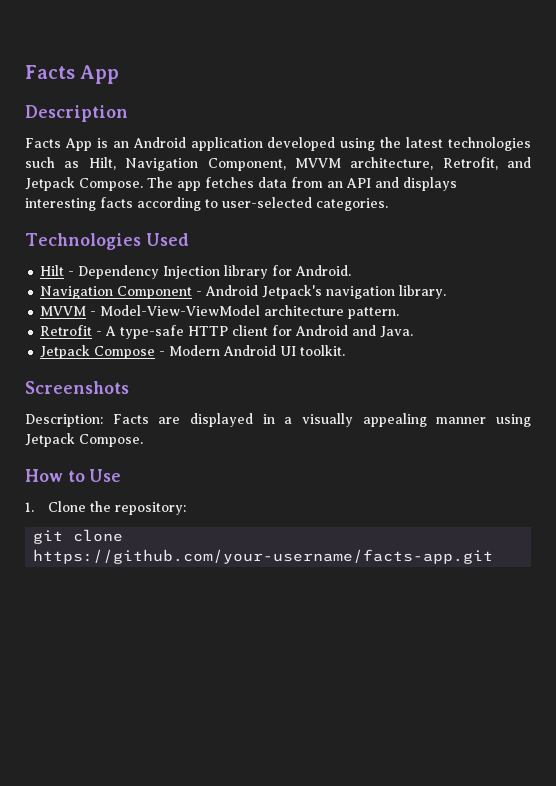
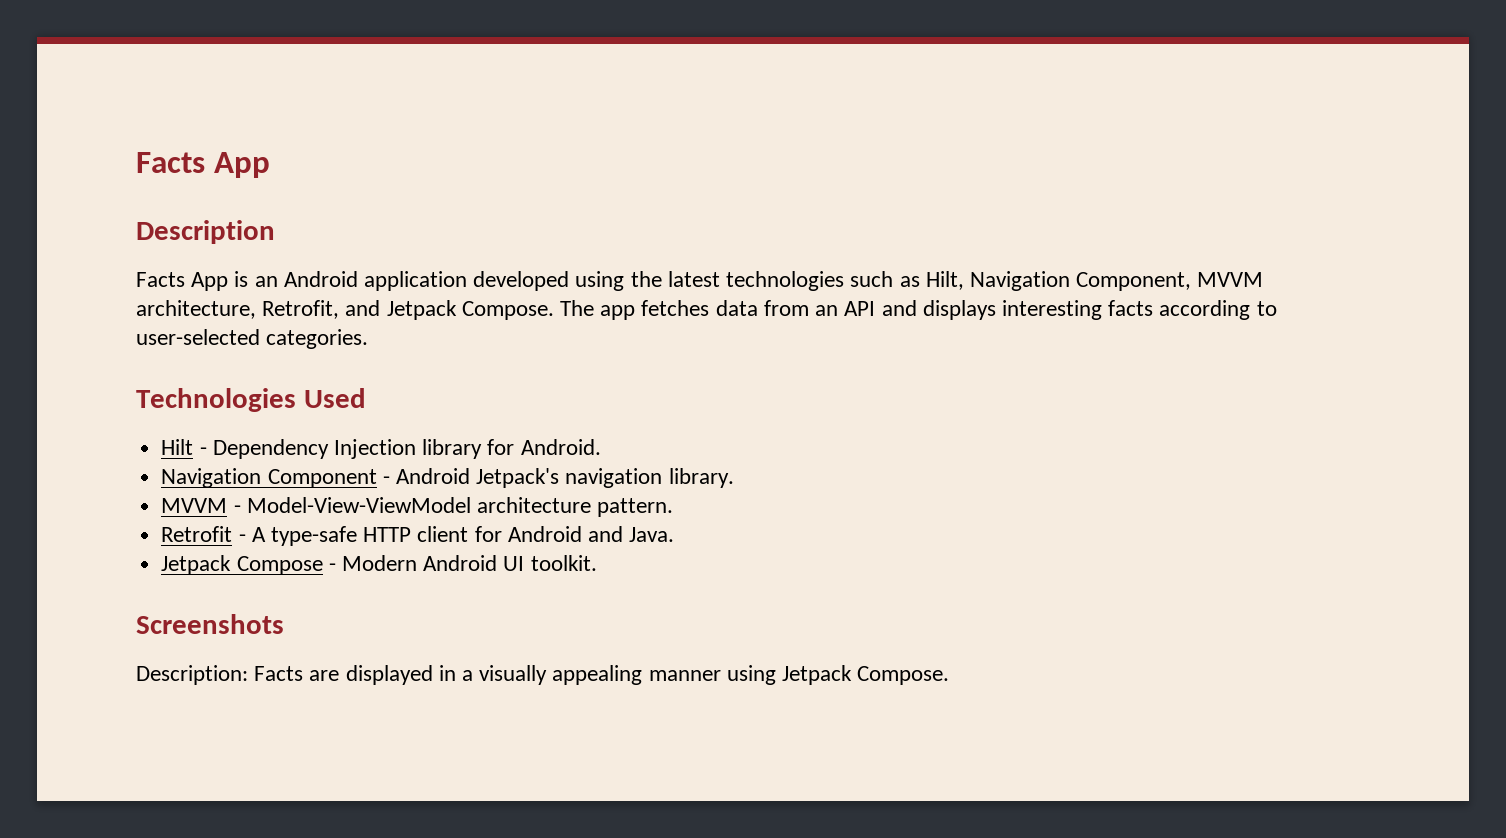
[25,469,122,482] [25,501,186,515] [33,529,124,544] [33,549,494,564] // How to Use // 1. Clone the repository: // git clone https://github.com/your-username/facts-app.git -> (950, 675) none

